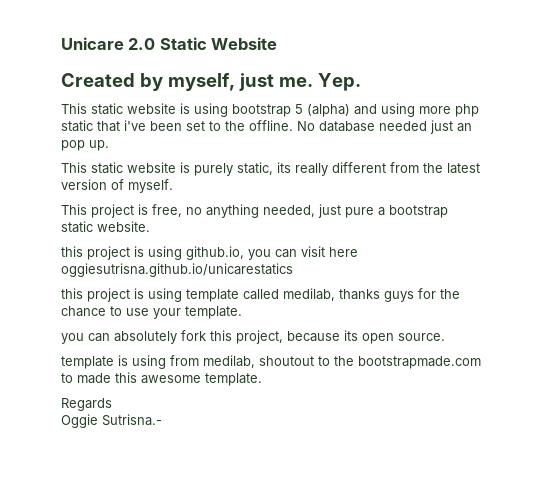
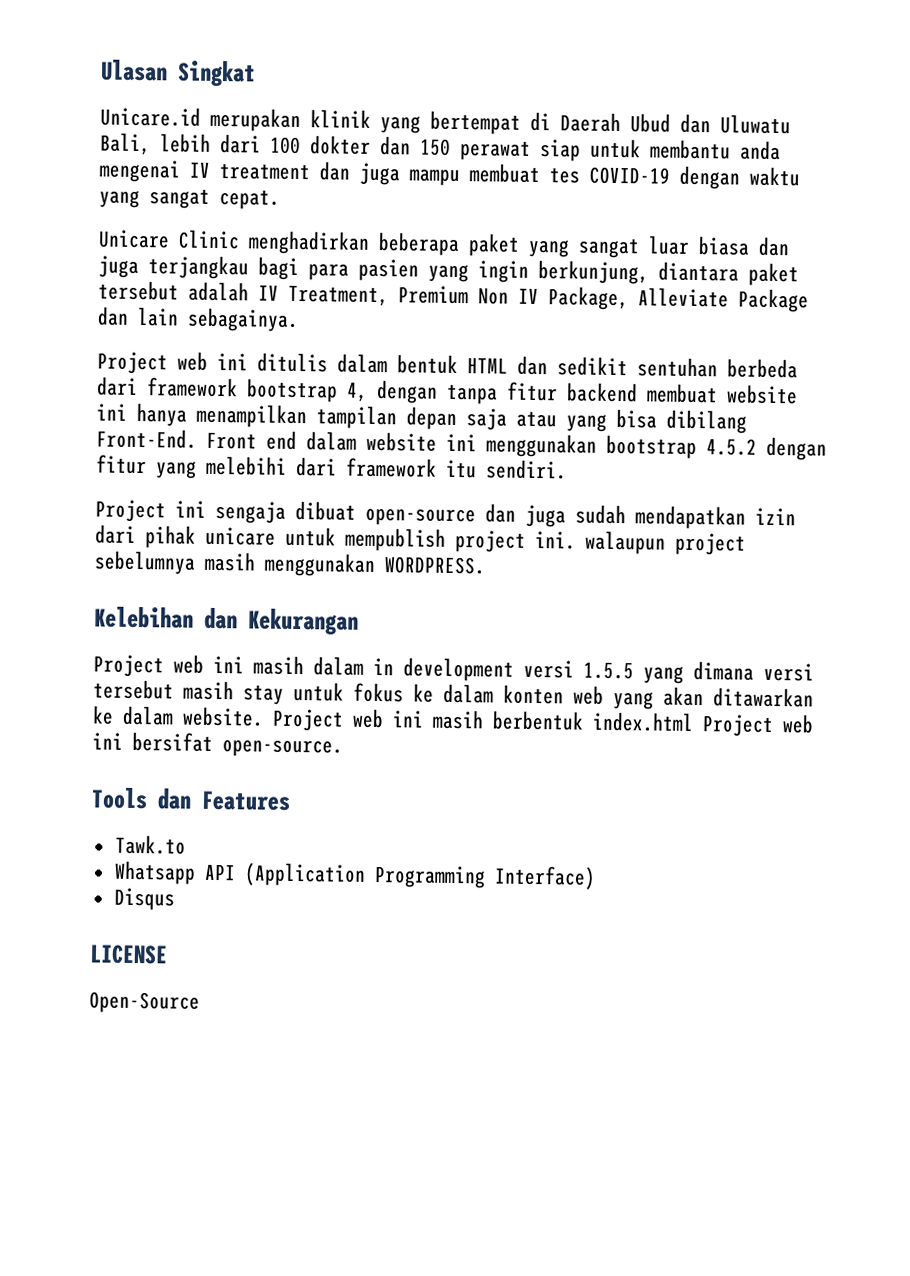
[61,37,278,50] [61,73,361,91] [61,103,479,117] [61,120,472,134] [61,140,109,151] [61,162,480,176] [61,179,173,193] [61,204,448,218] [61,221,150,233] [61,246,358,260] [61,263,293,277] [61,288,460,302] [61,306,242,319] [61,330,445,344] [61,355,481,369] [61,372,262,386] [61,398,112,411] [61,414,162,428] Unicare 2.0 Static Website // Created by myself, just me. Yep. // This static website is using bootstrap 5 (alpha) and using more php static that i've been set to the offline. No database needed just an pop up. // This static website is purely static, its really different from the latest version of myself. // This project is free, no anything needed, just pure a bootstrap static website. // this project is using github.io, you can visit here oggiesutrisna.github.io/unicarestatics // this project is using template called medilab, thanks guys for the chance to use your template. // you can absolutely fork this project, because its open source. // template is using from medilab, shoutout to the bootstrapmade.com to made this awesome template. // Regards // Oggie Sutrisna.- -> [100,59,256,87] [100,106,791,135] [100,132,781,162] [99,159,800,190] [99,189,280,210] [98,229,790,259] [98,255,799,287] [98,280,809,313] [97,306,299,333] [97,351,798,379] [97,376,798,405] [96,402,747,434] [96,428,827,461] [96,454,567,480] [95,499,796,530] [95,524,746,556] [94,550,486,577] [94,606,359,635] [93,654,814,684] [93,679,814,710] [92,705,814,738] [92,731,343,758] [91,787,291,811] [114,834,186,855] [113,860,596,890] [113,887,175,911] [89,944,168,965] [89,991,200,1014] Ulasan Singkat // Unicare.id merupakan klinik yang bertempat di Daerah Ubud dan Uluwatu Bali, lebih dari 100 dokter dan 150 perawat siap untuk membantu anda mengenai IV treatment dan juga mampu membuat tes COVID-19 dengan waktu yang sangat cepat. // Unicare Clinic menghadirkan beberapa paket yang sangat luar biasa dan juga terjangkau bagi para pasien yang ingin berkunjung, diantara paket tersebut adalah IV Treatment, Premium Non IV Package, Alleviate Package dan lain sebagainya. // Project web ini ditulis dalam bentuk HTML dan sedikit sentuhan berbeda dari framework bootstrap 4, dengan tanpa fitur backend membuat website ini hanya menampilkan tampilan depan saja atau yang bisa dibilang Front-End. Front end dalam website ini menggunakan bootstrap 4.5.2 dengan fitur yang melebihi dari framework itu sendiri. // Project ini sengaja dibuat open-source dan juga sudah mendapatkan izin dari pihak unicare untuk mempublish project ini. walaupun project sebelumnya masih menggunakan WORDPRESS. // Kelebihan dan Kekurangan // Project web ini masih dalam in development versi 1.5.5 yang dimana versi tersebut masih stay untuk fokus ke dalam konten web yang akan ditawarkan ke dalam website. Project web ini masih berbentuk index.html Project web ini bersifat open-source. // Tools dan Features // Tawk.to // Whatsapp API (Application Programming Interface) // Disqus // LICENSE // Open-Source

